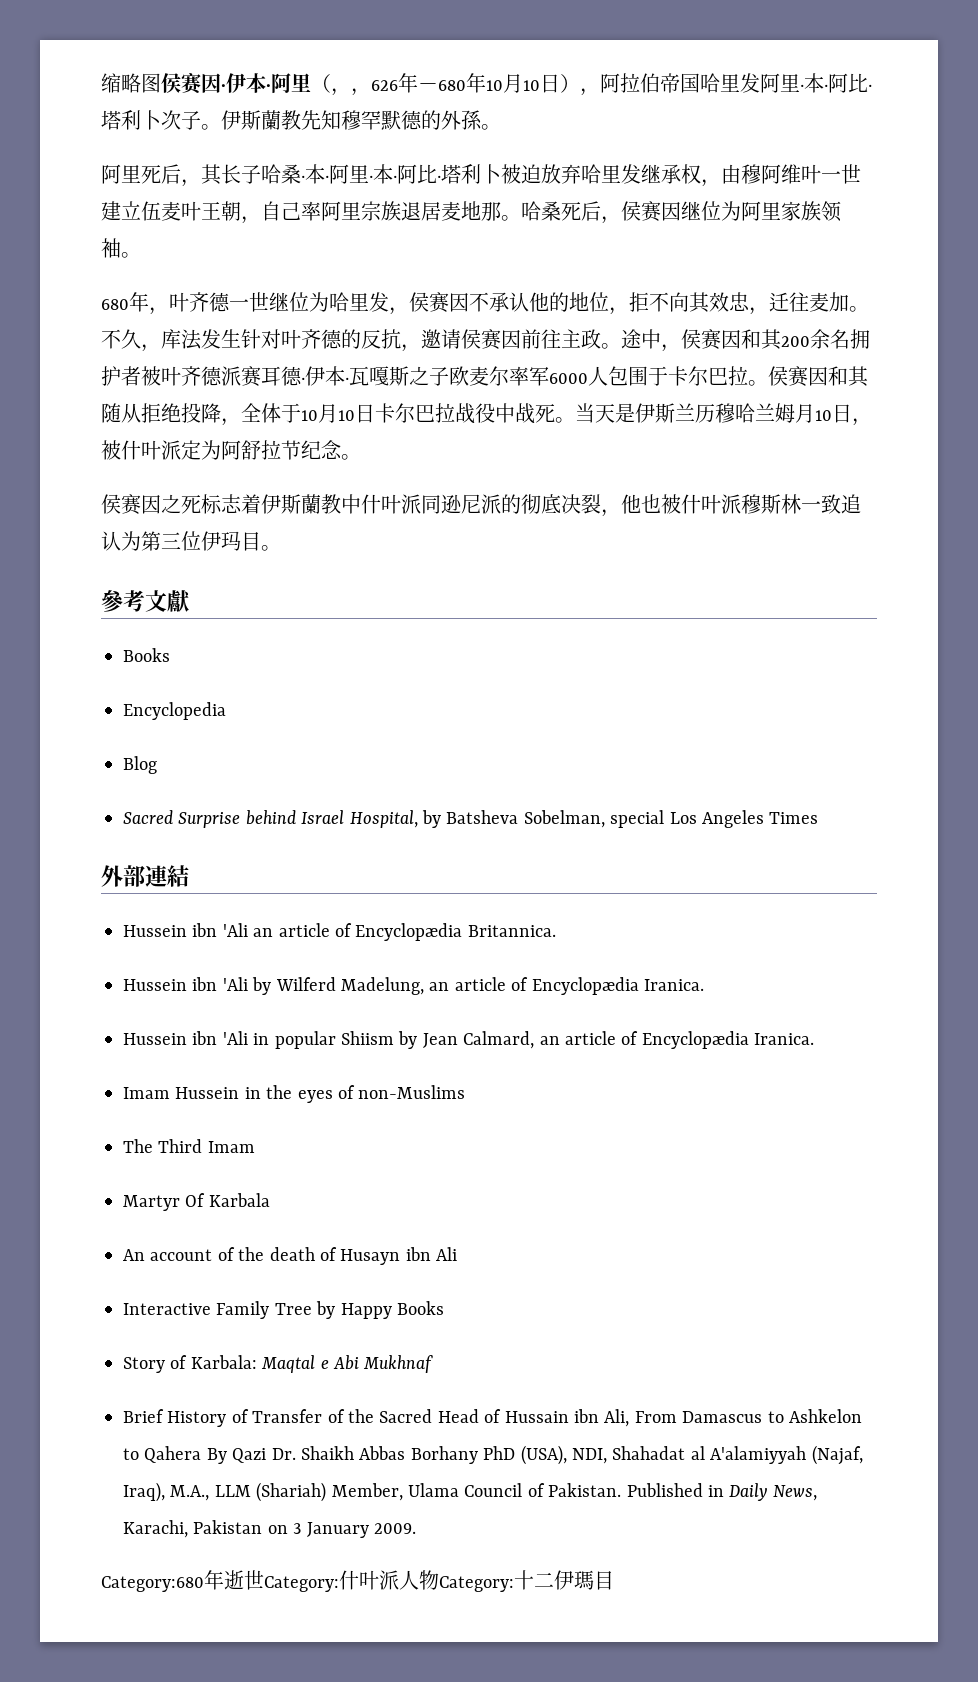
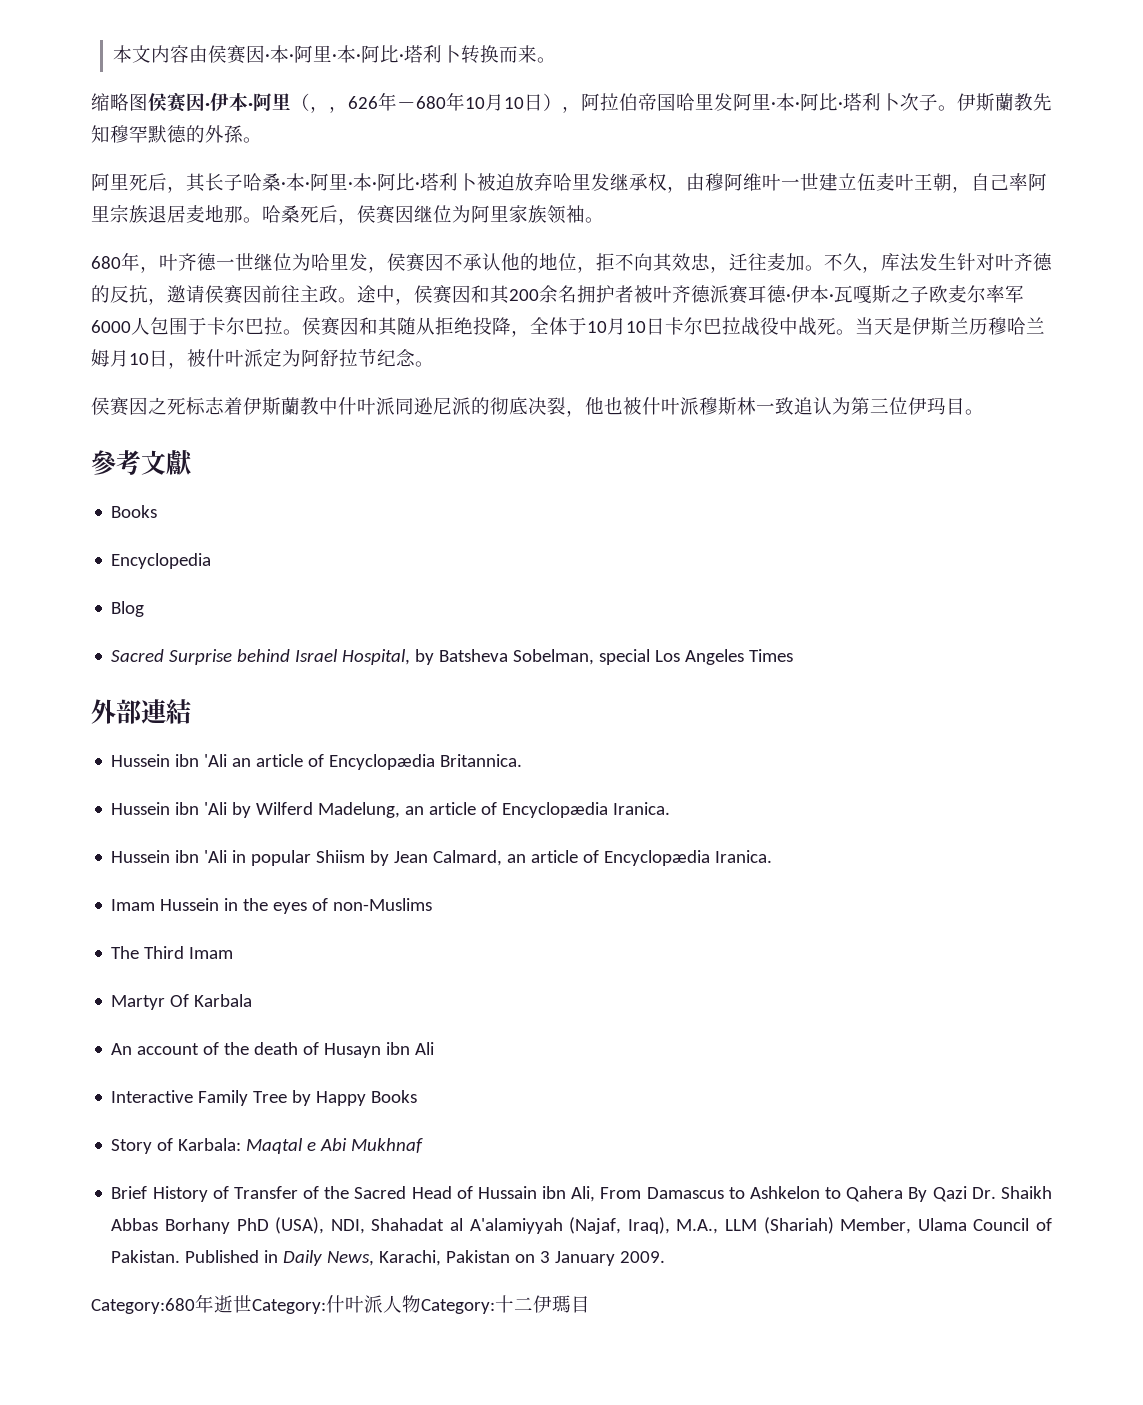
(101, 83) none -> [112,45,556,64] 本文内容由侯赛因·本·阿里·本·阿比·塔利卜转换而来。 //

